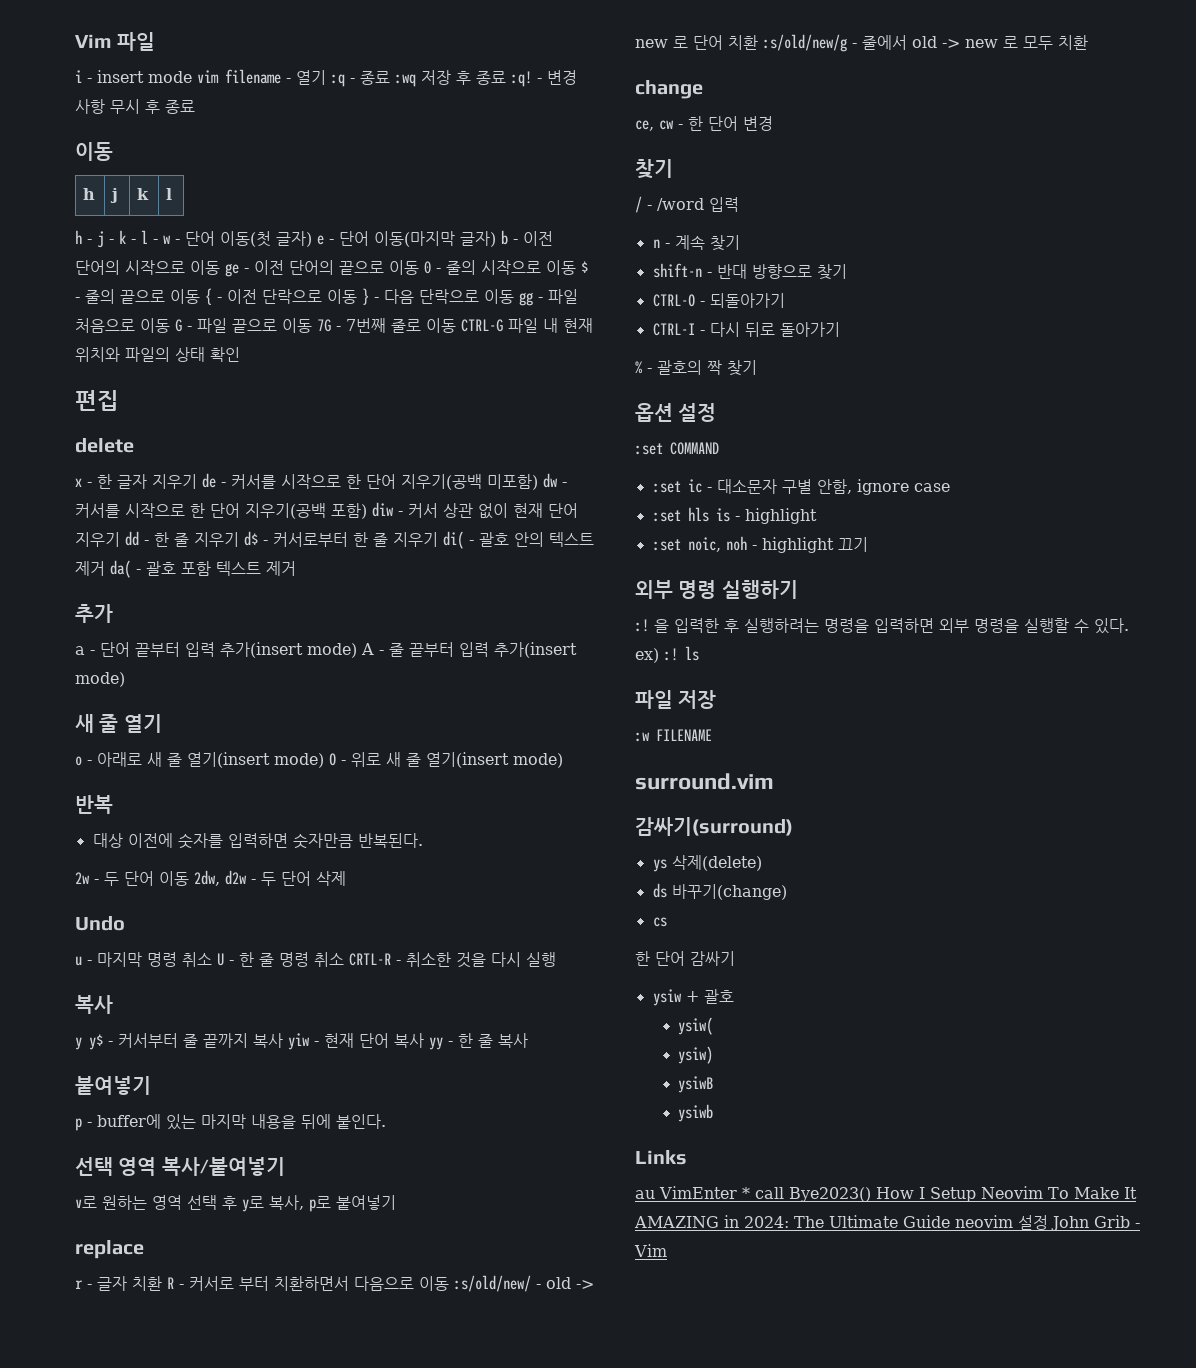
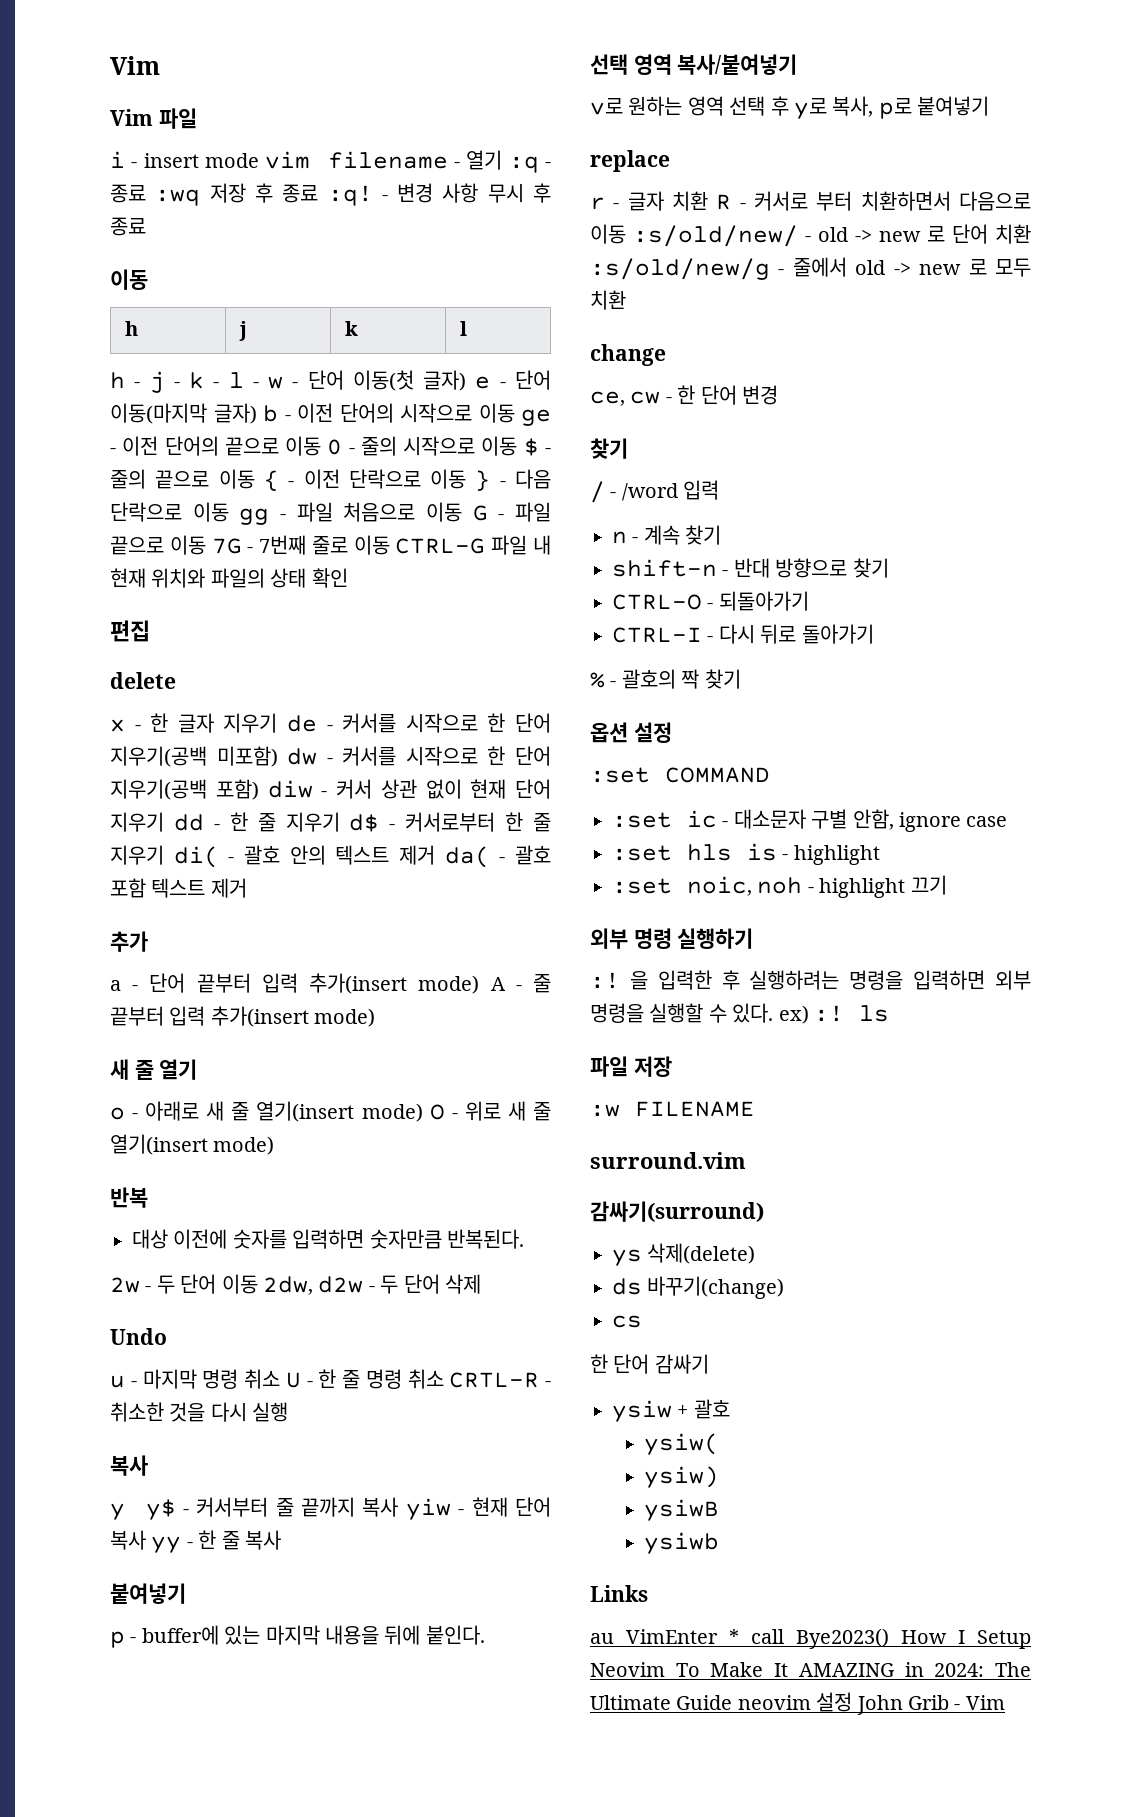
[75,34,112,48] Vim -> [110,56,160,75] [110,109,153,126] Vim // Vim

